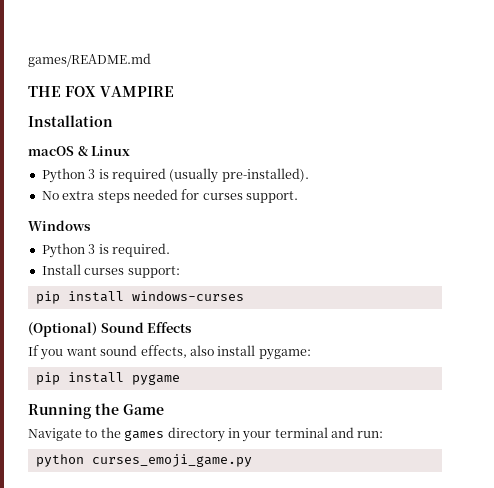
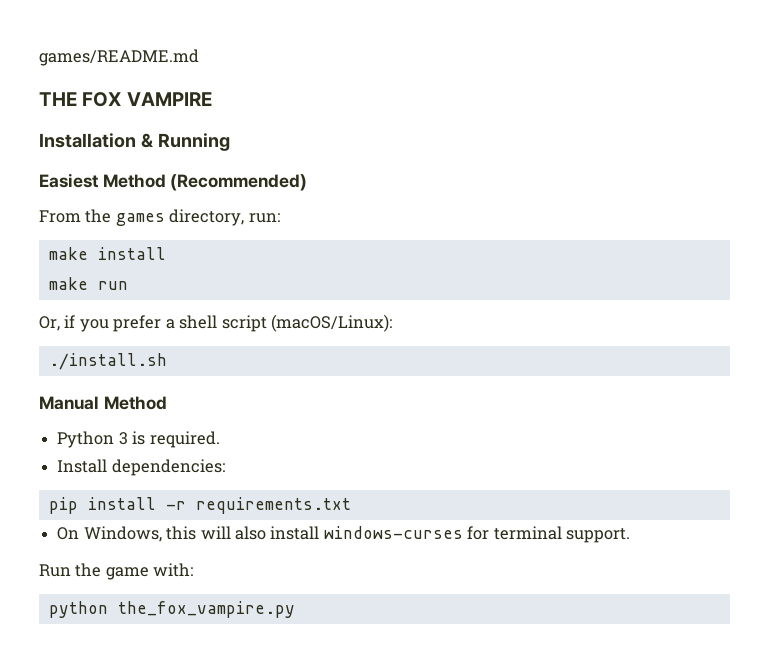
[28,146,131,156] [41,168,309,183] [41,189,298,203] [28,220,91,231] // macOS & Linux // Python 3 is required (usually pre-installed). // No extra steps needed for curses support. // Windows -> [140,133,230,151] [39,173,308,191] [39,209,280,226] [48,247,166,260] [48,277,128,290] [39,314,393,332] [48,353,167,370] [39,396,167,410] & Running // Easiest Method (Recommended) // From the games directory, run: // make install // make run // Or, if you prefer a shell script (macOS/Linux): // ./install.sh // Manual Method
[84,266,180,278] [35,291,244,304] [28,322,193,337] [28,345,311,360] [35,372,180,385] [28,403,164,419] [28,427,384,442] curses support: // pip install windows-curses // (Optional) Sound Effects // If you want sound effects, also install pygame: // pip install pygame // Running the Game // Navigate to the games directory in your terminal and run: -> [111,459,225,476] [48,497,351,514] [57,526,631,543] [39,563,194,580] dependencies: // pip install -r requirements.txt // On Windows, this will also install windows-curses for terminal support. // Run the game with:
[91,454,252,467] curses_emoji_game.py -> [117,601,295,618] the_fox_vampire.py

